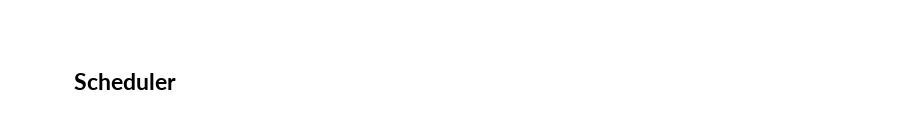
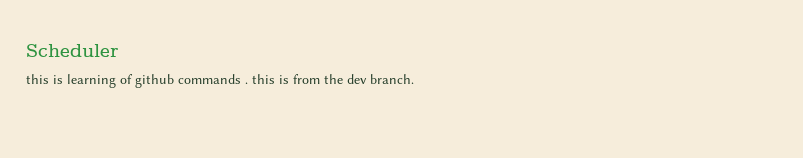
(176, 81) none -> [26,74,414,88] // this is learning of github commands . this is from the dev branch.

